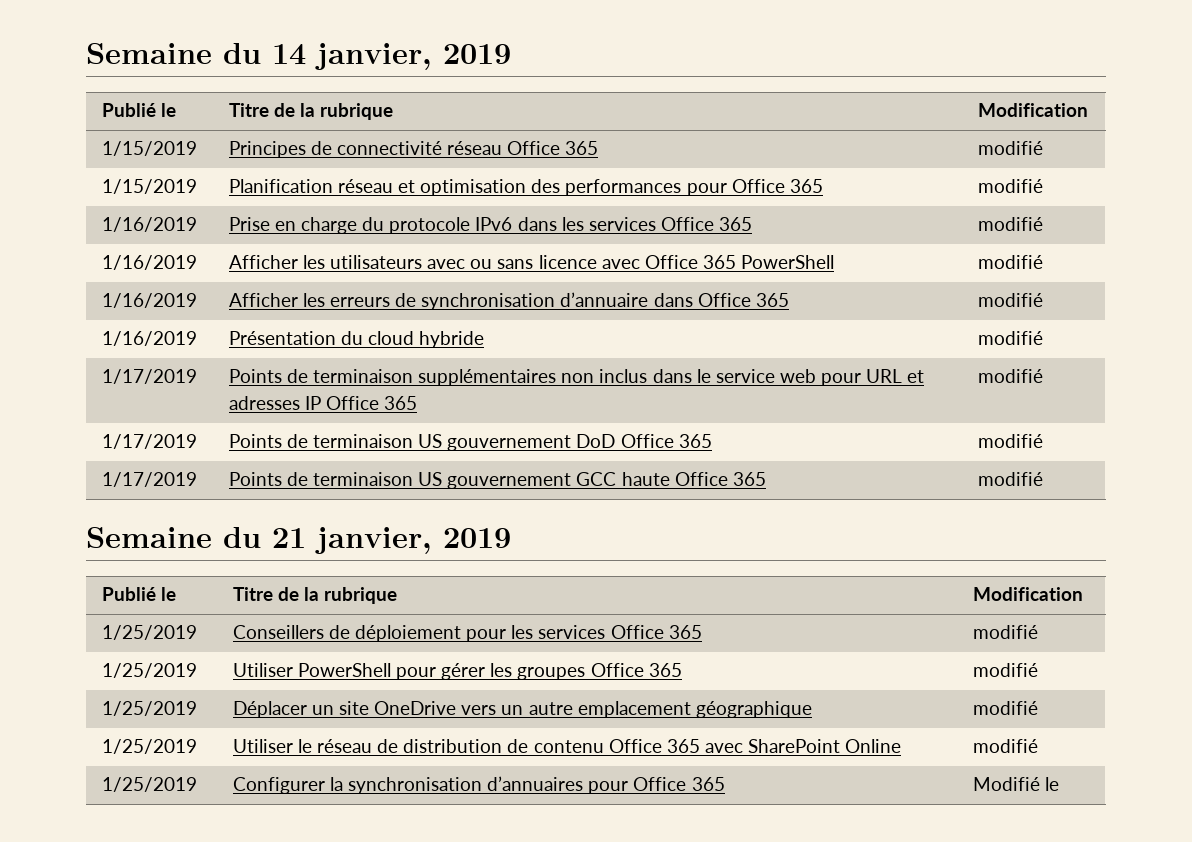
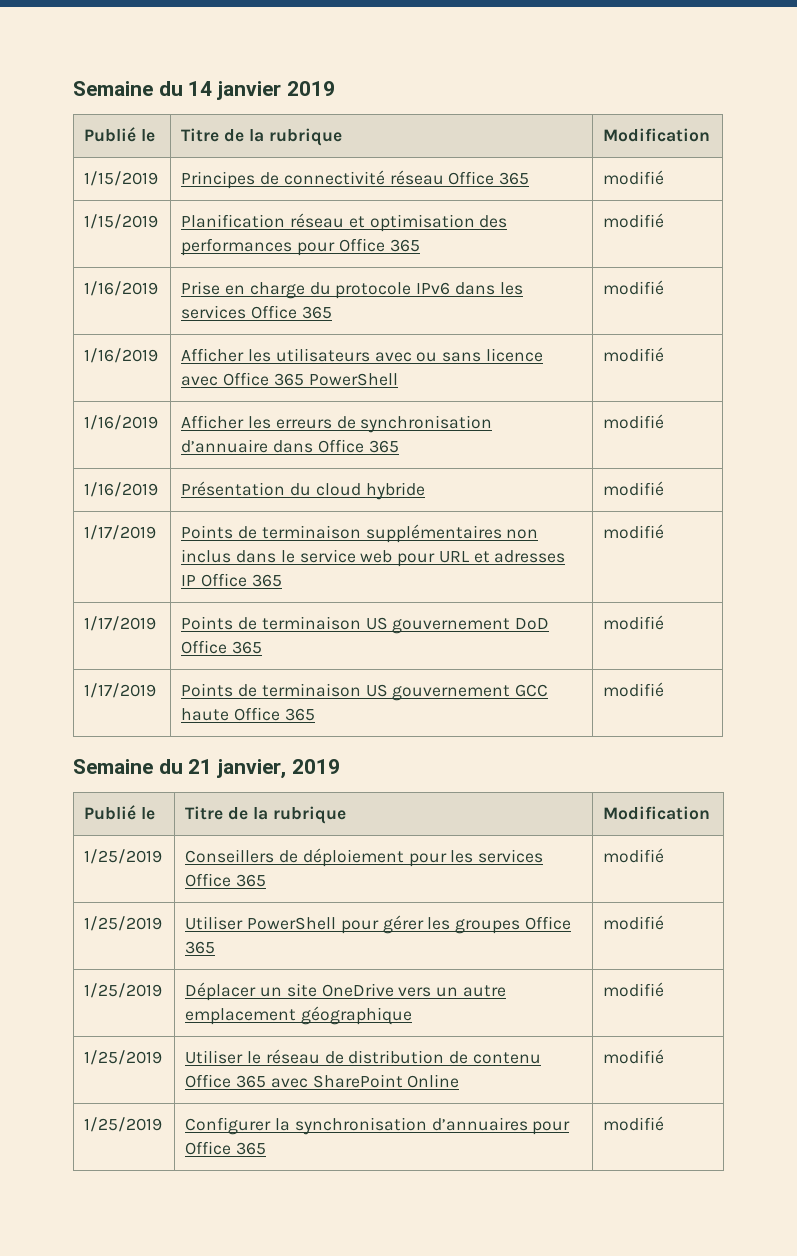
[315,43,432,70] janvier, -> [217,81,282,100] janvier
[972,777,1059,791] Modifié le -> [603,1116,665,1131] modifié

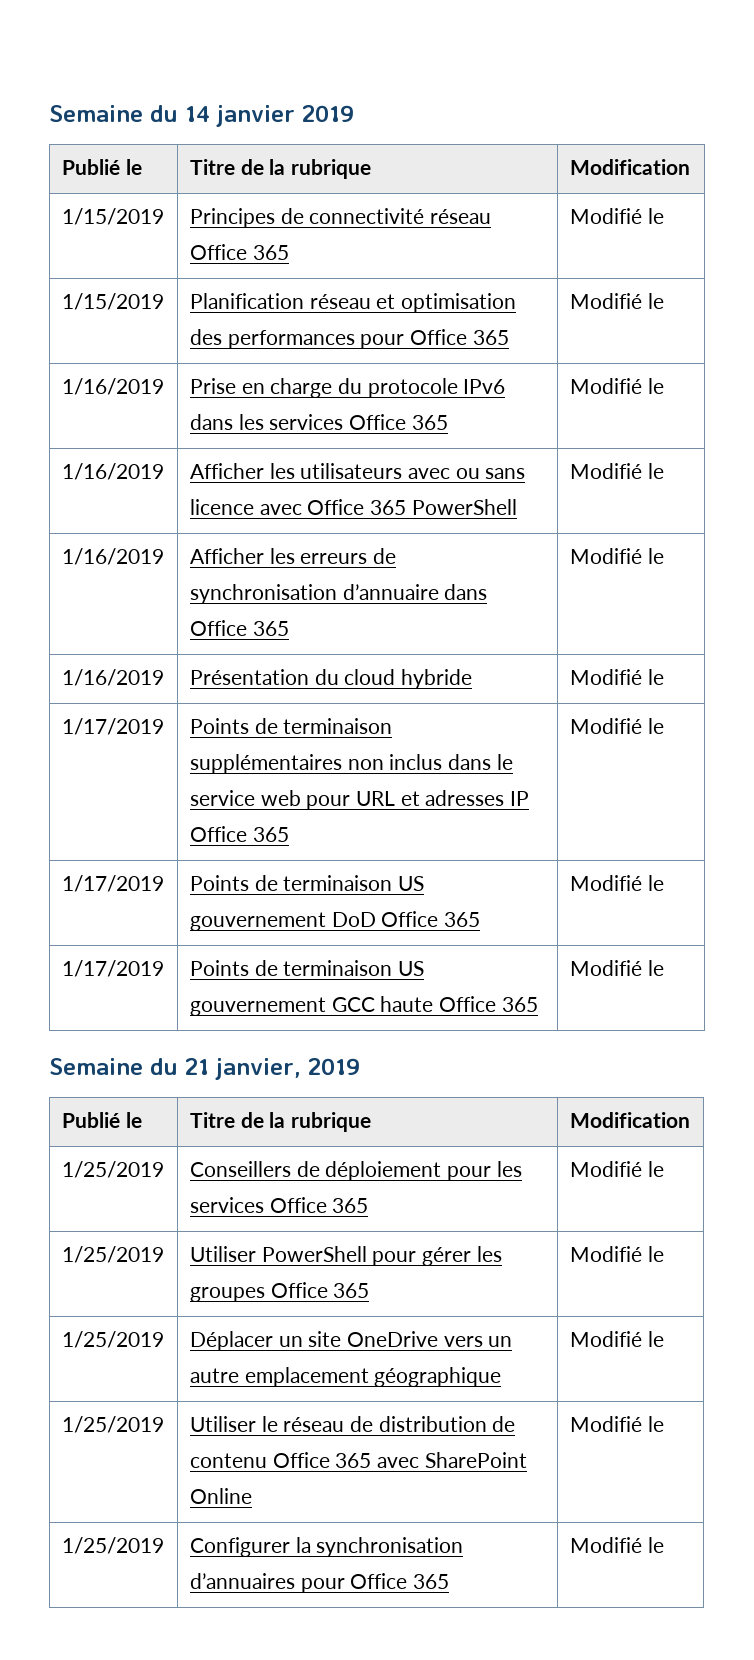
[603,170,665,185] modifié -> [569,208,664,224] Modifié le
[603,213,665,228] modifié -> [569,293,664,309] Modifié le
[603,280,665,295] modifié -> [569,378,664,394] Modifié le
[603,347,665,362] modifié -> [569,463,664,479] Modifié le
[603,414,665,429] modifié -> [569,548,664,564] Modifié le
[603,481,665,496] modifié -> [569,669,664,685] Modifié le
[603,524,665,539] modifié -> [569,718,664,734] Modifié le
[603,615,665,630] modifié -> [569,875,664,891] Modifié le
[603,682,665,697] modifié -> [569,960,664,976] Modifié le
[603,848,665,863] modifié -> [569,1161,664,1177] Modifié le
[603,915,665,930] modifié -> [569,1246,664,1262] Modifié le
[603,982,665,997] modifié -> [569,1331,664,1347] Modifié le
[603,1049,665,1064] modifié -> [569,1416,664,1432] Modifié le
[603,1116,665,1131] modifié -> [569,1537,664,1553] Modifié le

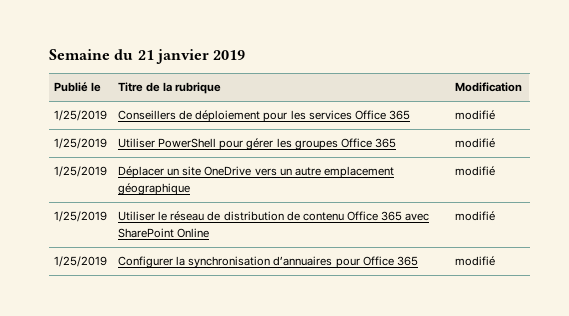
[49,105,354,127] [61,159,142,175] [189,159,371,179] [569,159,690,175] [61,208,164,225] [189,208,491,228] [189,244,289,260] [569,208,664,224] [61,293,164,310] [189,293,516,313] [189,329,509,349] [569,293,664,309] [61,378,164,395] [189,378,506,398] [189,414,448,430] [569,378,664,394] [61,463,164,480] [189,463,526,479] [189,499,517,515] [569,463,664,479] [61,548,164,565] [189,548,396,564] [189,584,488,604] [189,620,289,636] [569,548,664,564] [61,669,164,686] [189,669,472,689] [569,669,664,685] [61,718,164,735] [189,718,393,734] [189,754,513,774] [189,790,529,810] [189,826,289,842] [569,718,664,734] [61,875,164,892] [189,875,424,891] [189,911,480,931] [569,875,664,891] [61,960,164,977] [189,960,424,976] [189,996,538,1016] [569,960,664,976] [49,1058,301,1080] Semaine du 14 janvier 2019 // Publié le | Titre de la rubrique | Modification // 1/15/2019 | Principes de connectivité réseau Office 365 | Modifié le // 1/15/2019 | Planification réseau et optimisation des performances pour Office 365 | Modifié le // 1/16/2019 | Prise en charge du protocole IPv6 dans les services Office 365 | Modifié le // 1/16/2019 | Afficher les utilisateurs avec ou sans licence avec Office 365 PowerShell | Modifié le // 1/16/2019 | Afficher les erreurs de synchronisation d’annuaire dans Office 365 | Modifié le // 1/16/2019 | Présentation du cloud hybride | Modifié le // 1/17/2019 | Points de terminaison supplémentaires non inclus dans le service web pour URL et adresses IP Office 365 | Modifié le // 1/17/2019 | Points de terminaison US gouvernement DoD Office 365 | Modifié le // 1/17/2019 | Points de terminaison US gouvernement GCC haute Office 365 | Modifié le // Semaine du 21 janvier, -> [49,49,209,64] Semaine du 21 janvier
[569,1161,664,1177] Modifié le -> [455,110,496,120] modifié
[569,1246,664,1262] Modifié le -> [455,138,496,148] modifié
[569,1331,664,1347] Modifié le -> [455,166,496,176] modifié
[569,1416,664,1432] Modifié le -> [455,211,496,221] modifié
[569,1537,664,1553] Modifié le -> [455,256,496,266] modifié

